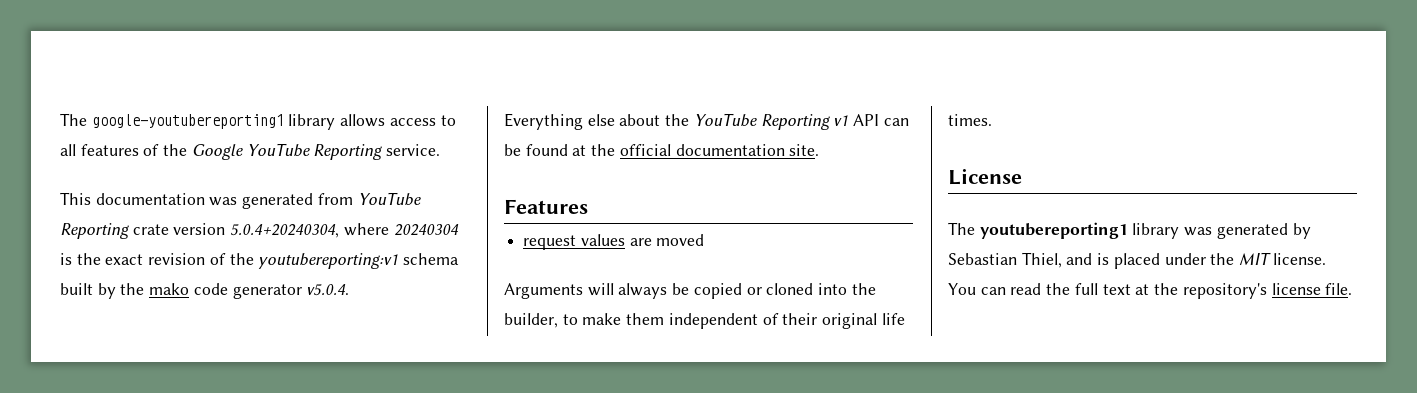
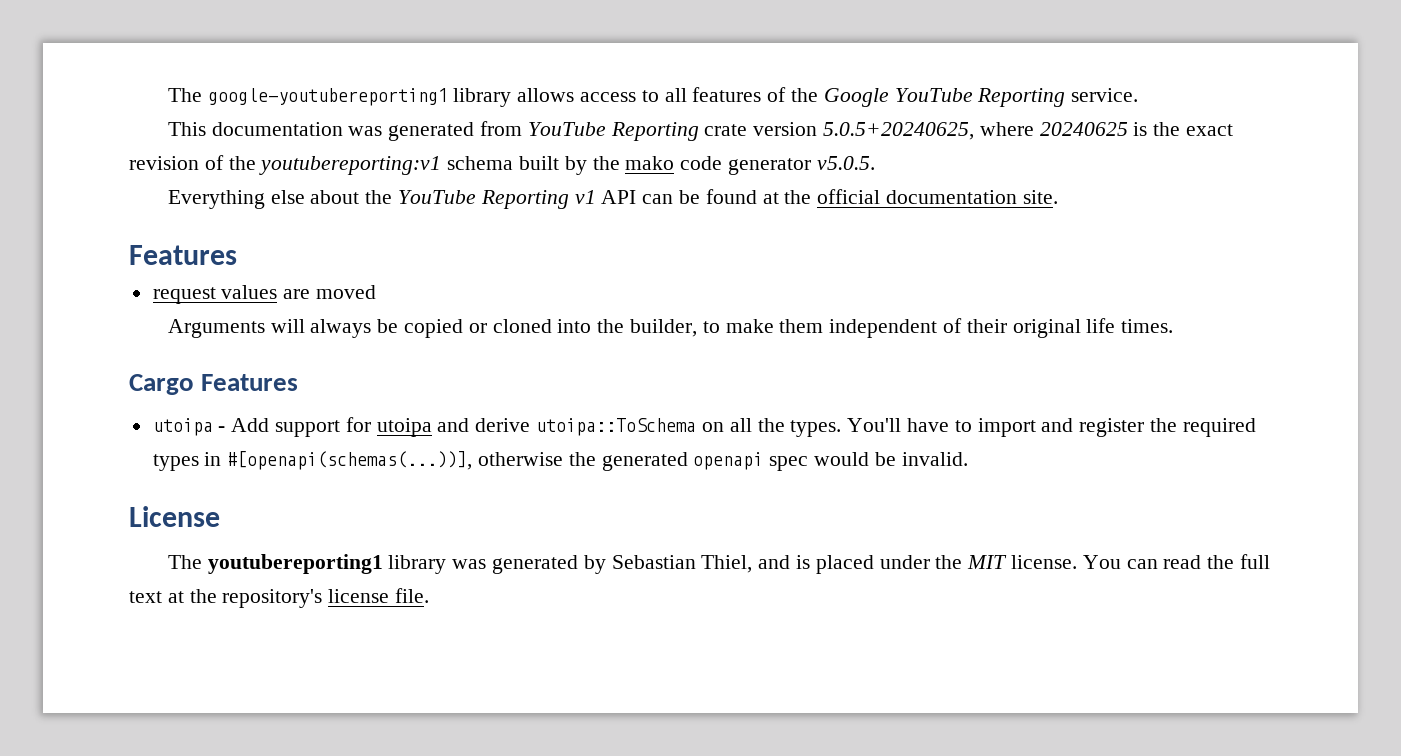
[230,223,459,238] 5.0.4+20240304, where 20240304 -> [823,122,1128,140] 5.0.5+20240625, where 20240625
[306,284,350,296] v5.0.4. -> [816,156,875,170] v5.0.5.
(992, 120) none -> [129,374,299,395] [152,417,1256,437] [152,451,968,471] // Cargo Features // utoipa - Add support for utoipa and derive utoipa::ToSchema on all the types. You'll have to import and register the required types in #[openapi(schemas(...))], otherwise the generated openapi spec would be invalid.

